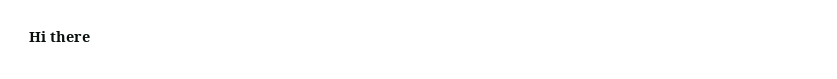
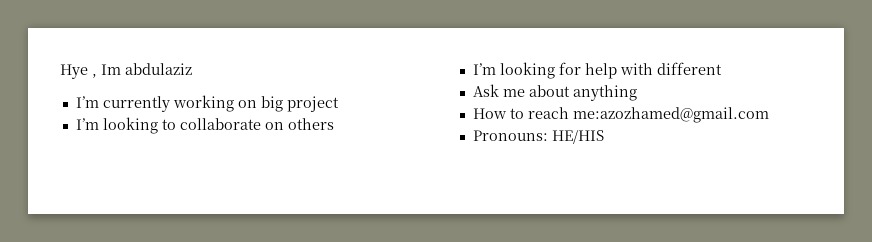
[29,31,90,42] Hi there -> [60,63,192,79] [75,95,339,112] [75,117,334,134] [472,62,722,79] [472,84,637,101] [472,107,769,123] [472,130,604,144] Hye , Im abdulaziz // I’m currently working on big project // I’m looking to collaborate on others // I’m looking for help with different // Ask me about anything // How to reach me:azozhamed@gmail.com // Pronouns: HE/HIS

